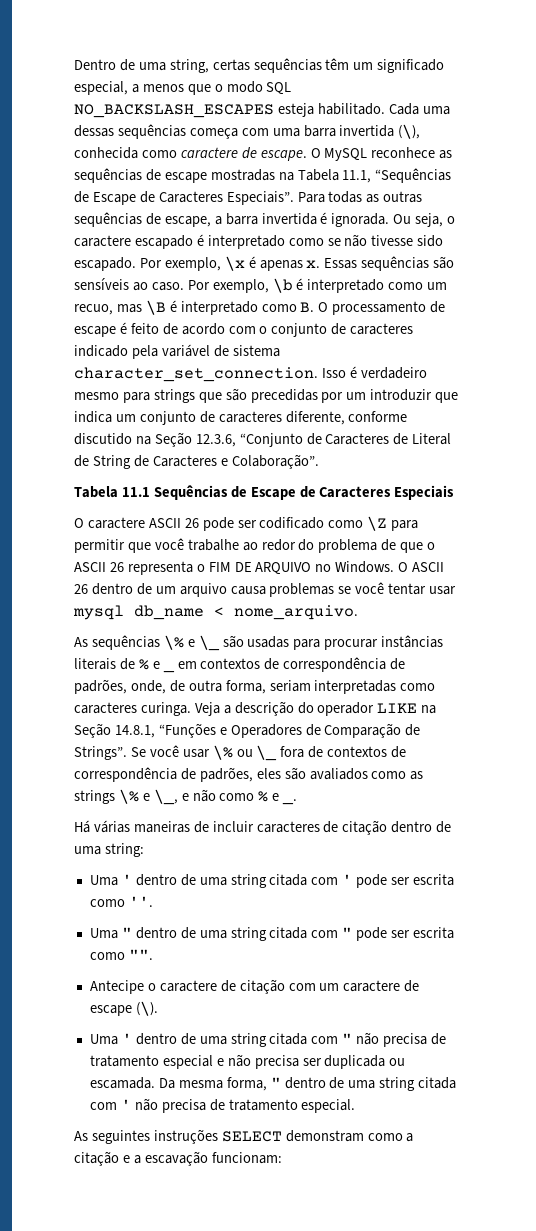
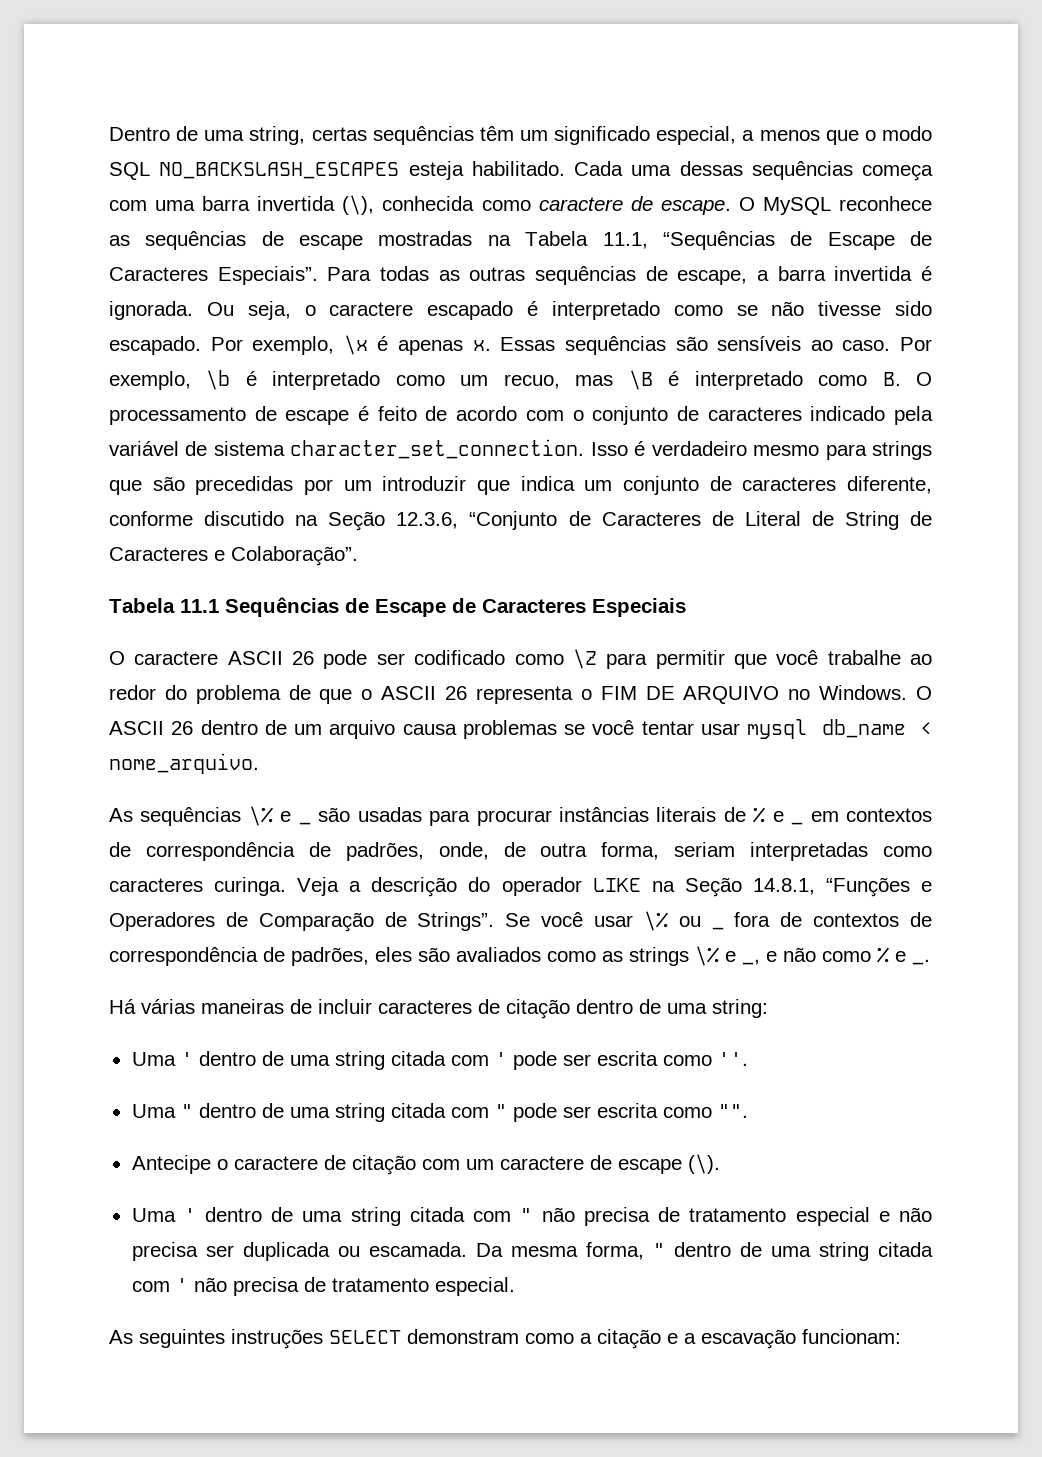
[198,635,220,651] \_ -> [298,822,311,825] _
[256,745,278,761] \_ -> [711,927,724,930] _
[153,789,178,805] \_, -> [742,959,760,965] _,

